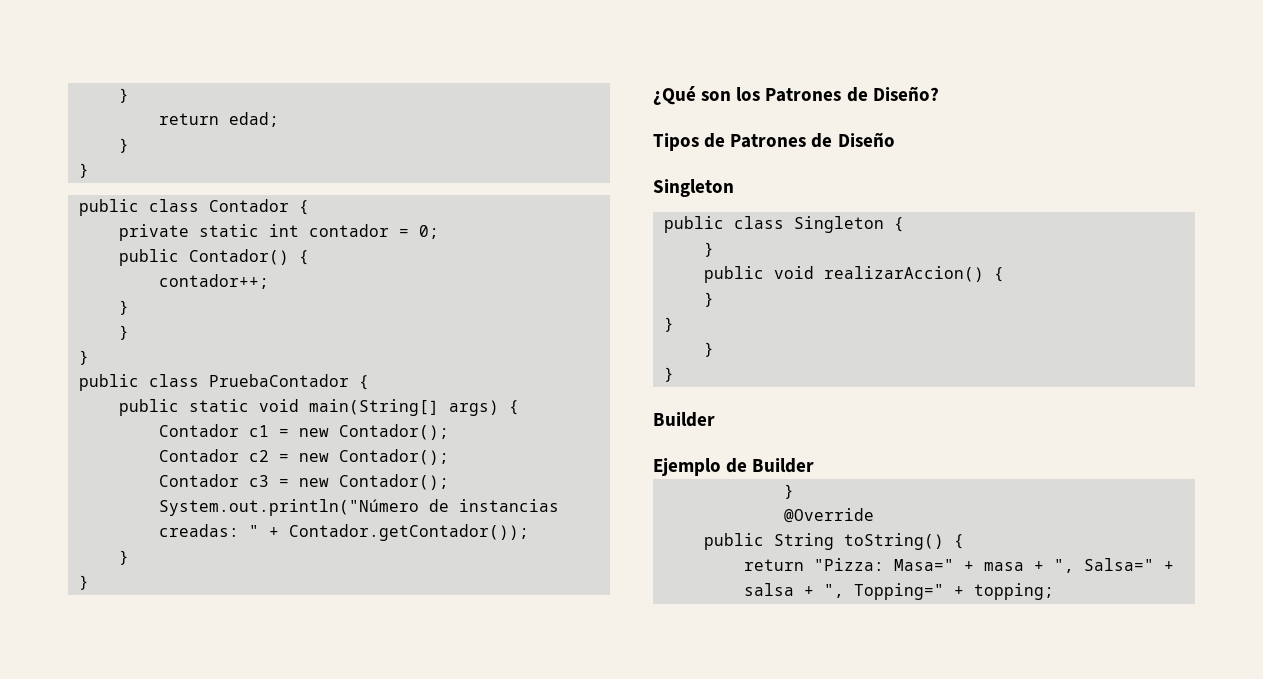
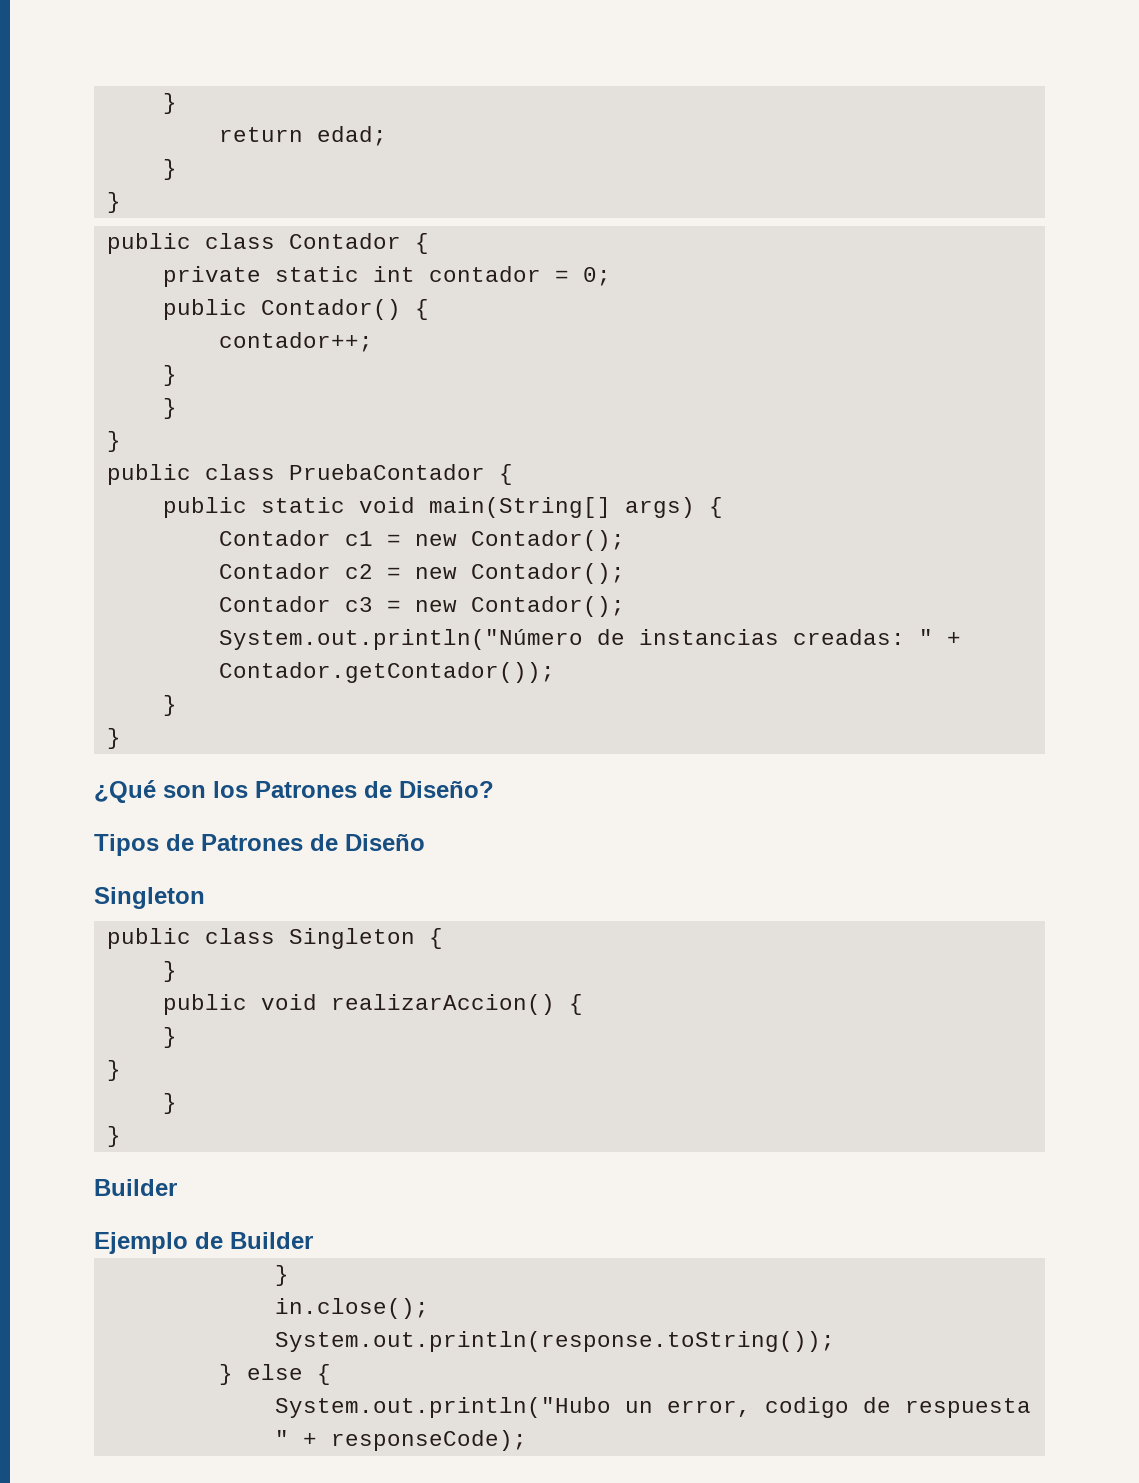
[783,508,874,523] [703,533,964,550] [743,558,1174,573] [743,583,1054,600] @Override // public String toString() { // return "Pizza: Masa=" + masa + ", Salsa=" + salsa + ", Topping=" + topping; -> [274,1298,429,1319] [274,1331,835,1352] [218,1364,331,1385] [274,1397,1031,1418] [274,1430,527,1451] in.close(); // System.out.println(response.toString()); // } else { // System.out.println("Hubo un error, codigo de respuesta " + responseCode);

